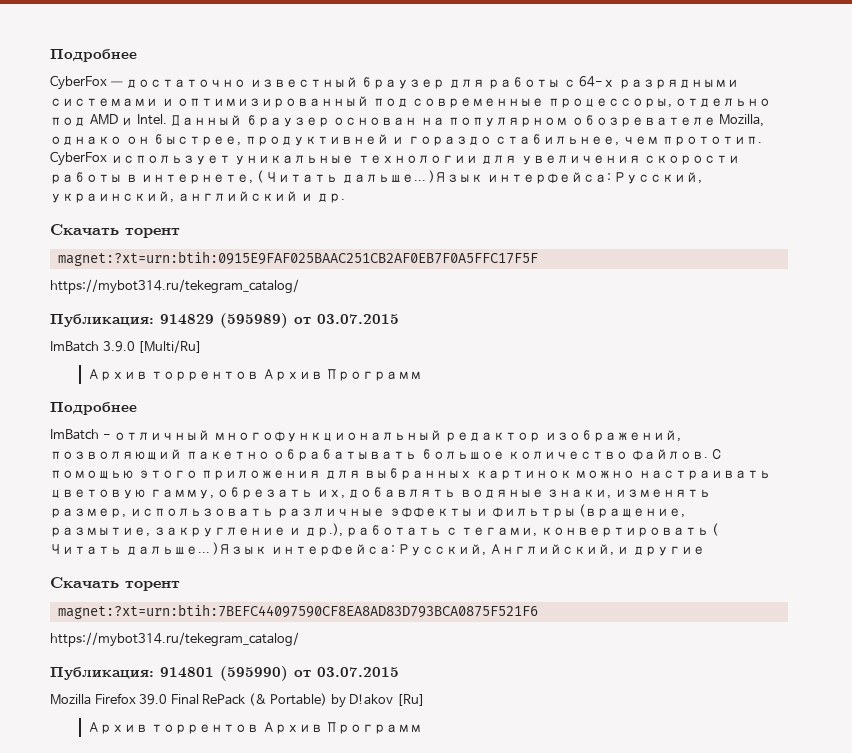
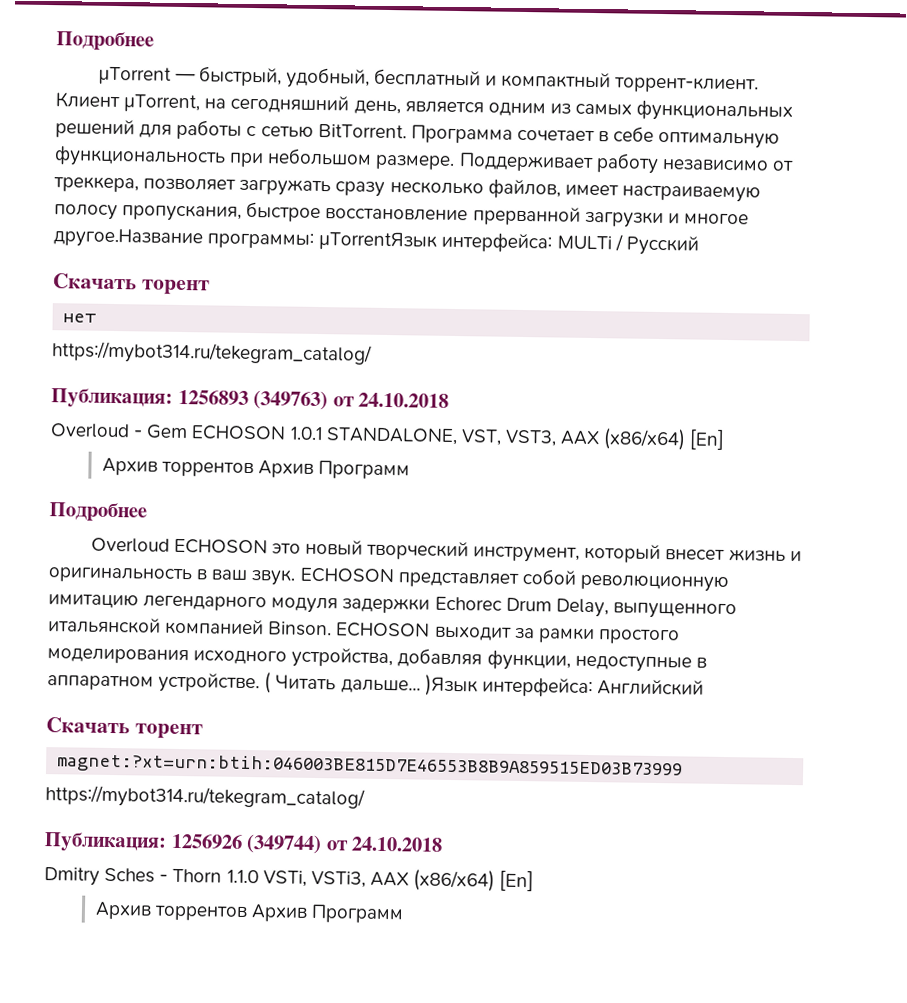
[50,49,137,62] [50,75,739,90] [50,96,772,108] [50,114,765,127] [50,134,763,146] [50,151,741,166] [50,170,703,184] [50,191,345,203] [50,224,180,238] [57,251,538,266] [50,279,299,294] [50,313,399,328] [50,340,203,353] Подробнее // CyberFox — достаточно известный браузер для работы с 64-х разрядными системами и оптимизированный под современные процессоры, отдельно под AMD и Intel. Данный браузер основан на популярном обозревателе Mozilla, однако он быстрее, продуктивней и гораздо стабильнее, чем прототип. CyberFox использует уникальные технологии для увеличения скорости работы в интернете, ( Читать дальше... )Язык интерфейса: Русский, украинский, английский и др. // Скачать торент // magnet:?xt=urn:btih:0915E9FAF025BAAC251CB2AF0EB7F0A5FFC17F5F // https://mybot314.ru/tekegram_catalog/ // Публикация: 914829 (595989) от 03.07.2015 // ImBatch 3.9.0 [Multi/Ru] -> [56,31,154,51] [97,66,760,94] [55,92,794,122] [55,119,781,149] [54,145,794,174] [53,176,761,203] [54,201,749,229] [53,228,699,256] [53,273,210,296] [63,313,98,323] [52,341,372,366] [51,388,450,411] [50,423,726,451] Подробнее // µTorrent — быстрый, удобный, бесплатный и компактный торрент-клиент. Клиент µTorrent, на сегодняшний день, является одним из самых функциональных решений для работы с сетью BitTorrent. Программа сочетает в себе оптимальную функциональность при небольшом размере. Поддерживает работу независимо от треккера, позволяет загружать сразу несколько файлов, имеет настраиваемую полосу пропускания, быстрое восстановление прерванной загрузки и многое другое.Название программы: µTorrentЯзык интерфейса: MULTi / Русский // Скачать торент // нет // https://mybot314.ru/tekegram_catalog/ // Публикация: 1256893 (349763) от 24.10.2018 // Overloud - Gem ECHOSON 1.0.1 STANDALONE, VST, VST3, AAX (x86/x64) [En]
[50,429,681,442] [50,449,724,461] [50,468,771,480] [50,487,711,499] [50,504,686,518] [50,523,719,537] [50,542,705,556] [50,577,180,591] [57,604,538,619] [50,632,299,647] [50,666,399,681] [50,693,425,708] ImBatch - отличный многофункциональный редактор изображений, позволяющий пакетно обрабатывать большое количество файлов. С помощью этого приложения для выбранных картинок можно настраивать цветовую гамму, обрезать их, добавлять водяные знаки, изменять размер, использовать различные эффекты и фильтры (вращение, размытие, закругление и др.), работать с тегами, конвертировать ( Читать дальше... )Язык интерфейса: Русский, Английский, и другие // Скачать торент // magnet:?xt=urn:btih:7BEFC44097590CF8EA8AD83D793BCA0875F521F6 // https://mybot314.ru/tekegram_catalog/ // Публикация: 914801 (595990) от 03.07.2015 // Mozilla Firefox 39.0 Final RePack (& Portable) by D!akov [Ru] -> [90,537,802,564] [48,567,729,593] [48,594,737,620] [48,617,680,645] [47,647,707,673] [47,672,704,698] [46,717,203,740] [57,753,684,780] [45,785,365,810] [44,832,444,855] [44,867,535,892] Overloud ECHOSON это новый творческий инструмент, который внесет жизнь и оригинальность в ваш звук. ECHOSON представляет собой революционную имитацию легендарного модуля задержки Echorec Drum Delay, выпущенного итальянской компанией Binson. ECHOSON выходит за рамки простого моделирования исходного устройства, добавляя функции, недоступные в аппаратном устройстве. ( Читать дальше... )Язык интерфейса: Английский // Скачать торент // magnet:?xt=urn:btih:046003BE815D7E46553B8B9A859515ED03B73999 // https://mybot314.ru/tekegram_catalog/ // Публикация: 1256926 (349744) от 24.10.2018 // Dmitry Sches - Thorn 1.1.0 VSTi, VSTi3, AAX (x86/x64) [En]

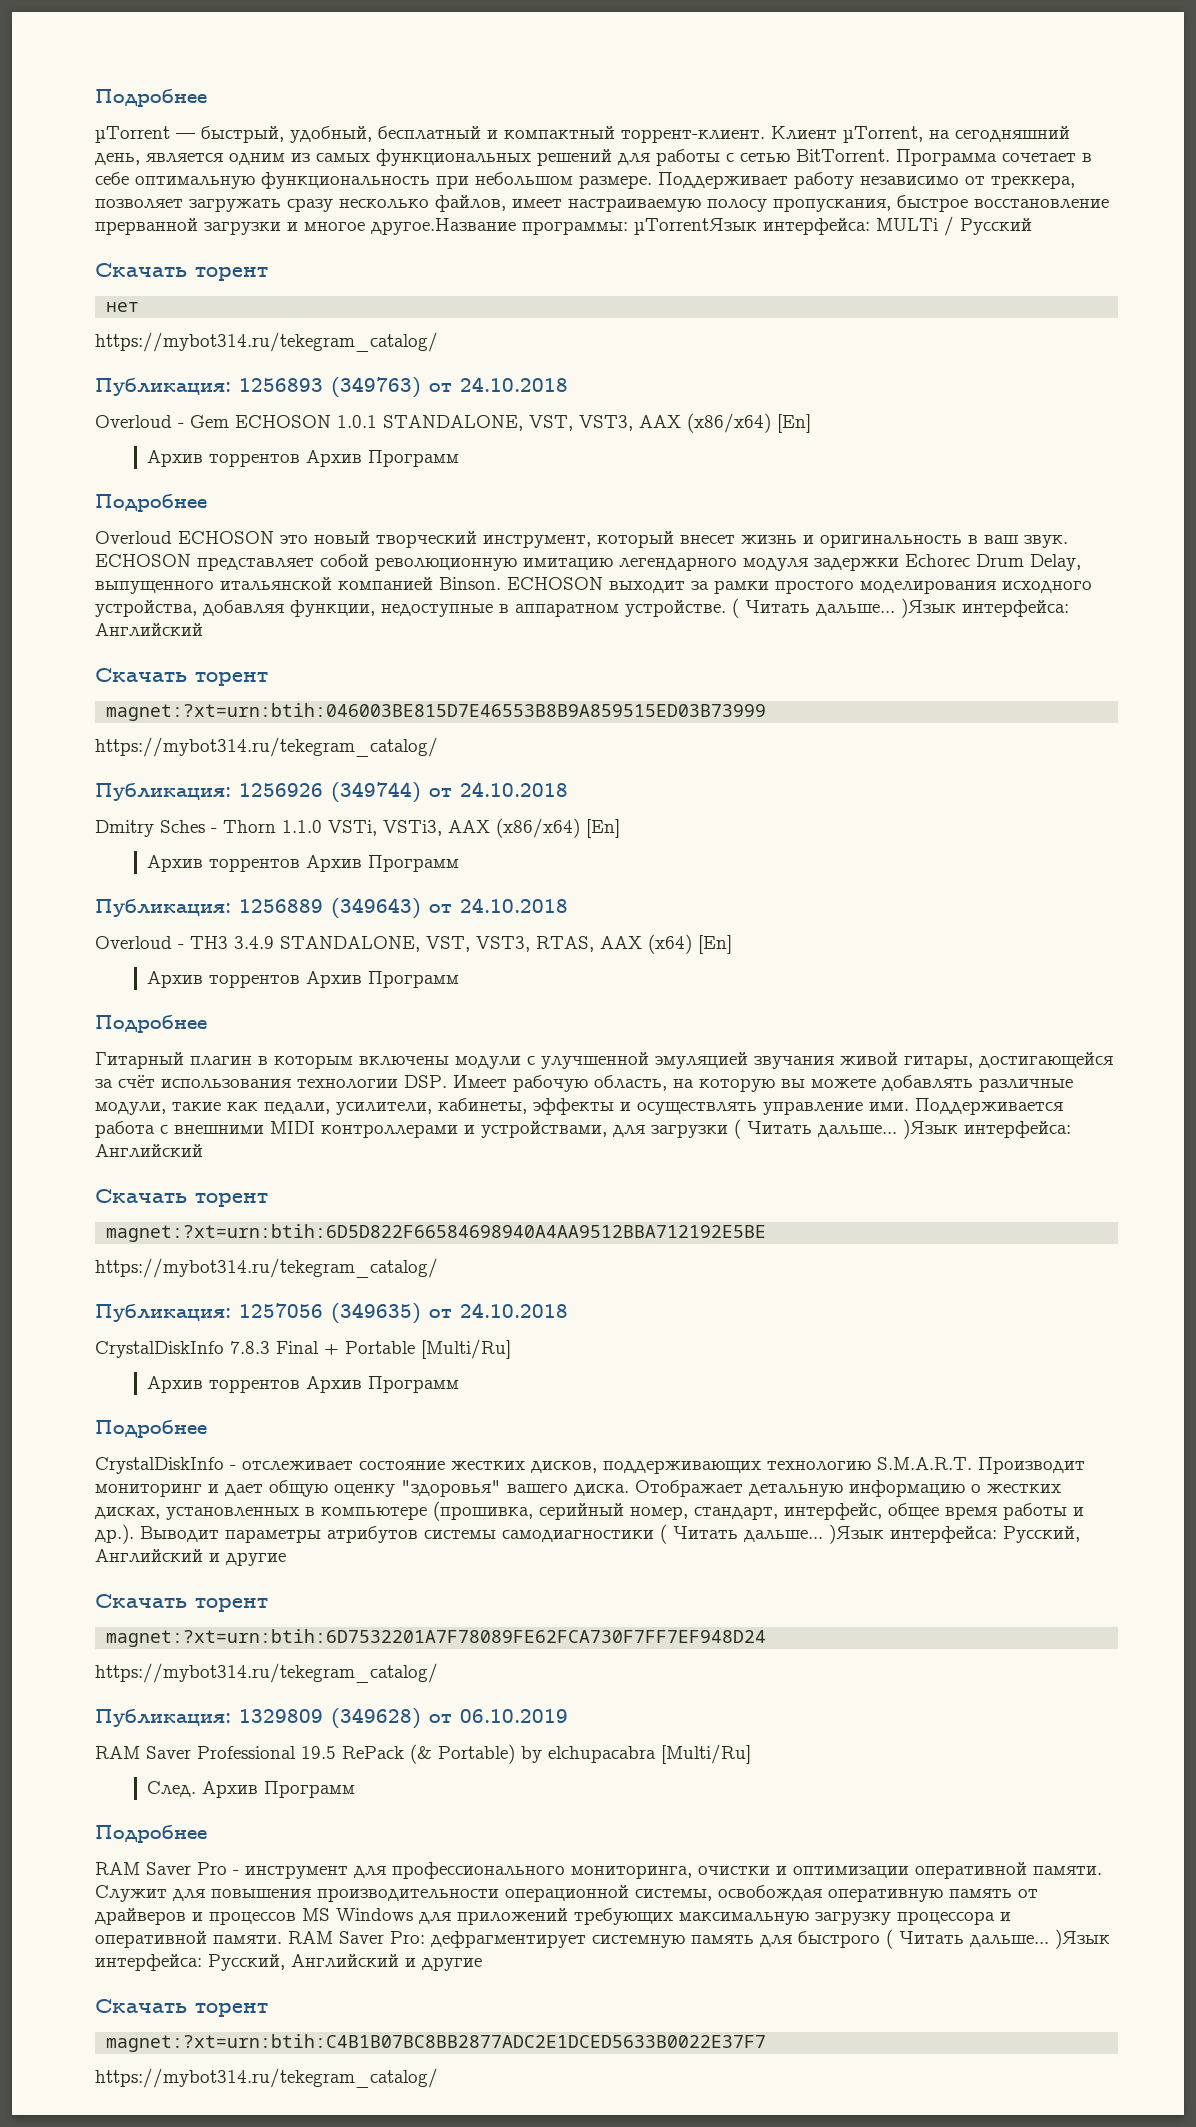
(404, 913) none -> [95,898,568,919] [95,934,732,954] [147,971,460,988] [95,1015,207,1033] [95,1052,1113,1069] [95,1075,1073,1092] [95,1098,1063,1115] [95,1119,1071,1139] [95,1144,203,1158] [95,1189,268,1207] [106,1224,767,1242] [95,1258,438,1278] [95,1303,568,1324] [95,1339,511,1359] [147,1376,460,1393] [95,1420,207,1438] [95,1457,1085,1474] [95,1480,1061,1497] [95,1501,1084,1521] [95,1524,1080,1544] [95,1549,286,1566] [95,1594,268,1612] [106,1629,767,1647] [95,1663,438,1683] [95,1708,568,1729] [95,1744,751,1764] [147,1781,356,1798] [95,1825,207,1843] [95,1862,1102,1879] [95,1885,1038,1902] [95,1908,1011,1925] [95,1929,1110,1949] [95,1954,482,1971] [95,1999,268,2017] [106,2034,767,2052] [95,2068,438,2088] // Публикация: 1256889 (349643) от 24.10.2018 // Overloud - TH3 3.4.9 STANDALONE, VST, VST3, RTAS, AAX (x64) [En] // Архив торрентов Архив Программ // Подробнее // Гитарный плагин в которым включены модули с улучшенной эмуляцией звучания живой гитары, достигающейся за счёт использования технологии DSP. Имеет рабочую область, на которую вы можете добавлять различные модули, такие как педали, усилители, кабинеты, эффекты и осуществлять управление ими. Поддерживается работа с внешними MIDI контроллерами и устройствами, для загрузки ( Читать дальше... )Язык интерфейса: Английский // Скачать торент // magnet:?xt=urn:btih:6D5D822F66584698940A4AA9512BBA712192E5BE // https://mybot314.ru/tekegram_catalog/ // Публикация: 1257056 (349635) от 24.10.2018 // CrystalDiskInfo 7.8.3 Final + Portable [Multi/Ru] // Архив торрентов Архив Программ // Подробнее // CrystalDiskInfo - отслеживает состояние жестких дисков, поддерживающих технологию S.M.A.R.T. Производит мониторинг и дает общую оценку "здоровья" вашего диска. Отображает детальную информацию о жестких дисках, установленных в компьютере (прошивка, серийный номер, стандарт, интерфейс, общее время работы и др.). Выводит параметры атрибутов системы самодиагностики ( Читать дальше... )Язык интерфейса: Русский, Английский и другие // Скачать торент // magnet:?xt=urn:btih:6D7532201A7F78089FE62FCA730F7FF7EF948D24 // https://mybot314.ru/tekegram_catalog/ // Публикация: 1329809 (349628) от 06.10.2019 // RAM Saver Professional 19.5 RePack (& Portable) by elchupacabra [Multi/Ru] // След. Архив Программ // Подробнее // RAM Saver Pro - инструмент для профессионального мониторинга, очистки и оптимизации оперативной памяти. Служит для повышения производительности операционной системы, освобождая оперативную память от драйверов и процессов MS Windows для приложений требующих максимальную загрузку процессора и оперативной памяти. RAM Saver Pro: дефрагментирует системную память для быстрого ( Читать дальше... )Язык интерфейса: Русский, Английский и другие // Скачать торент // magnet:?xt=urn:btih:C4B1B07BC8BB2877ADC2E1DCED5633B0022E37F7 // https://mybot314.ru/tekegram_catalog/

